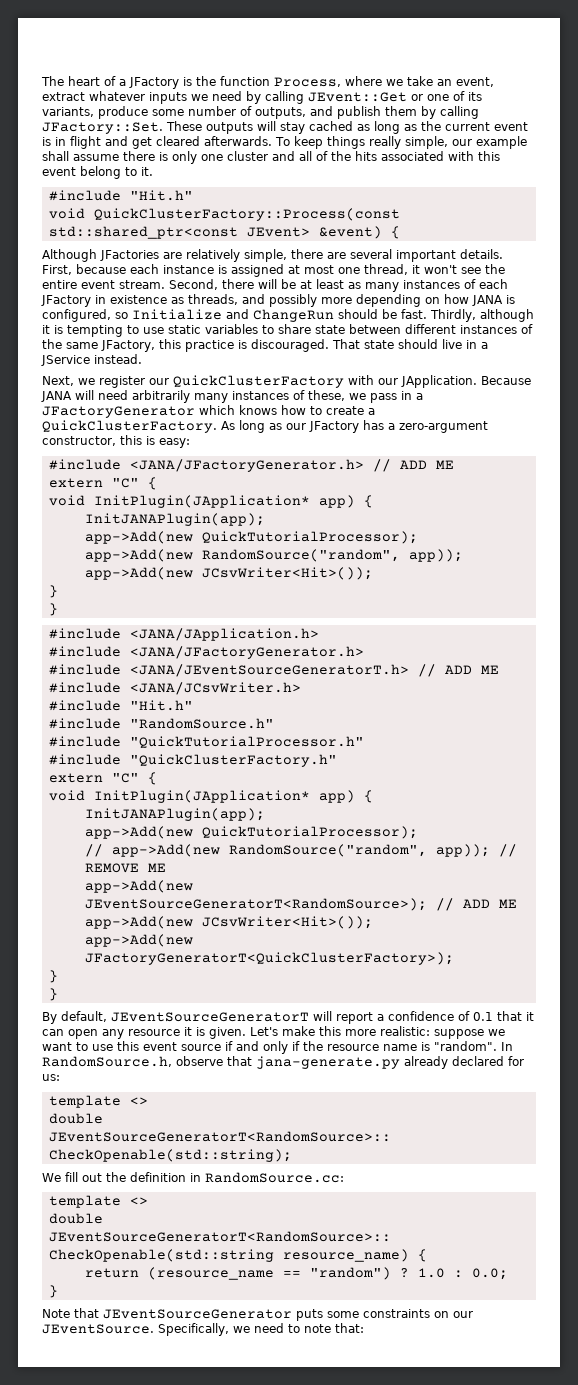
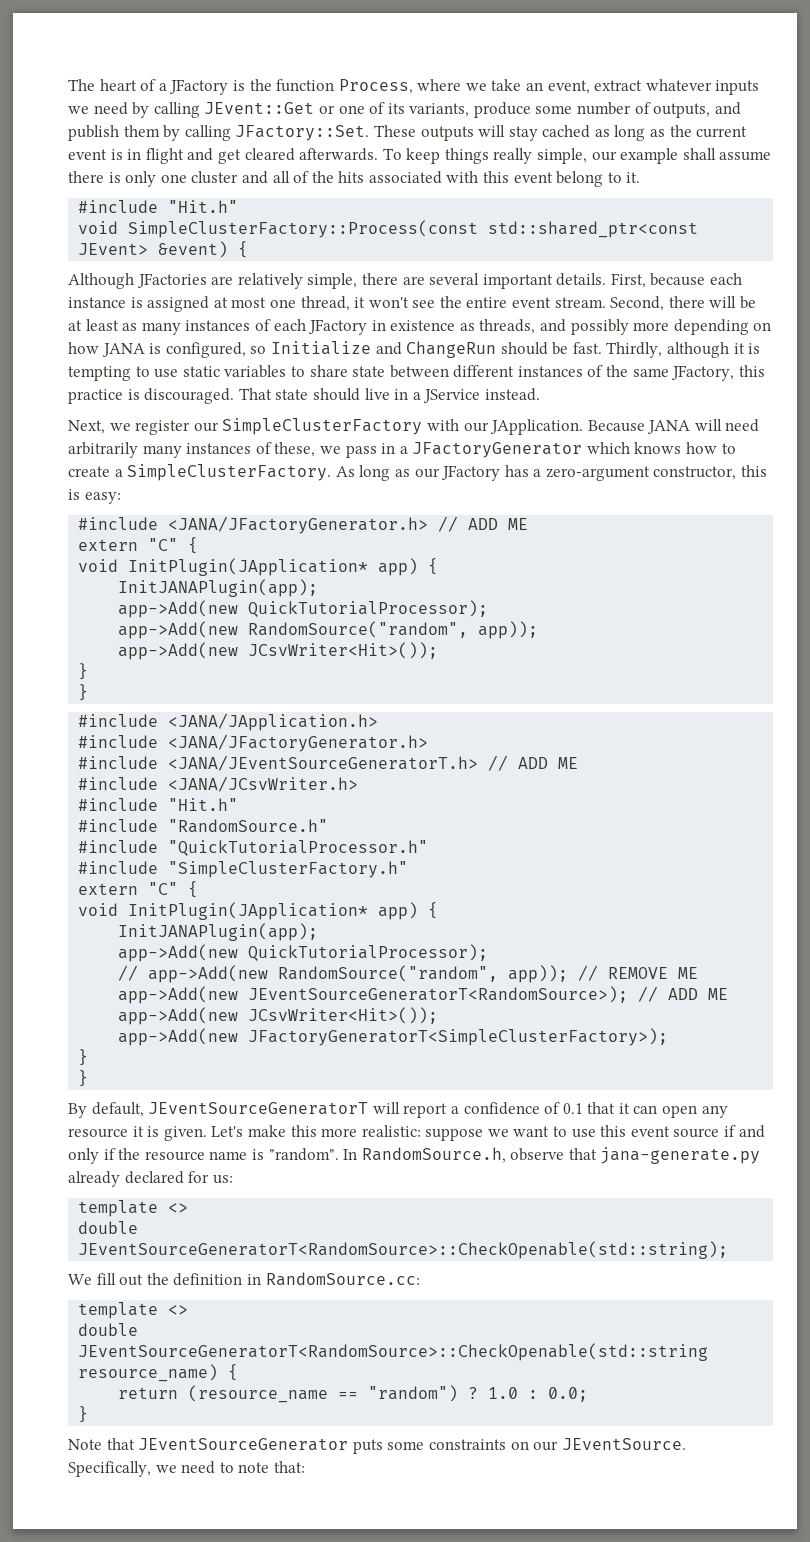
[93,208,400,221] QuickClusterFactory::Process(const -> [128,220,479,238] SimpleClusterFactory::Process(const
[173,375,344,388] QuickClusterFactory -> [222,418,423,435] SimpleClusterFactory
[42,420,217,433] QuickClusterFactory. -> [127,464,332,481] SimpleClusterFactory.
[129,754,337,767] "QuickClusterFactory.h" -> [168,861,409,878] "SimpleClusterFactory.h"
[84,952,454,965] JFactoryGeneratorT<QuickClusterFactory>); -> [248,1028,669,1046] JFactoryGeneratorT<SimpleClusterFactory>);

